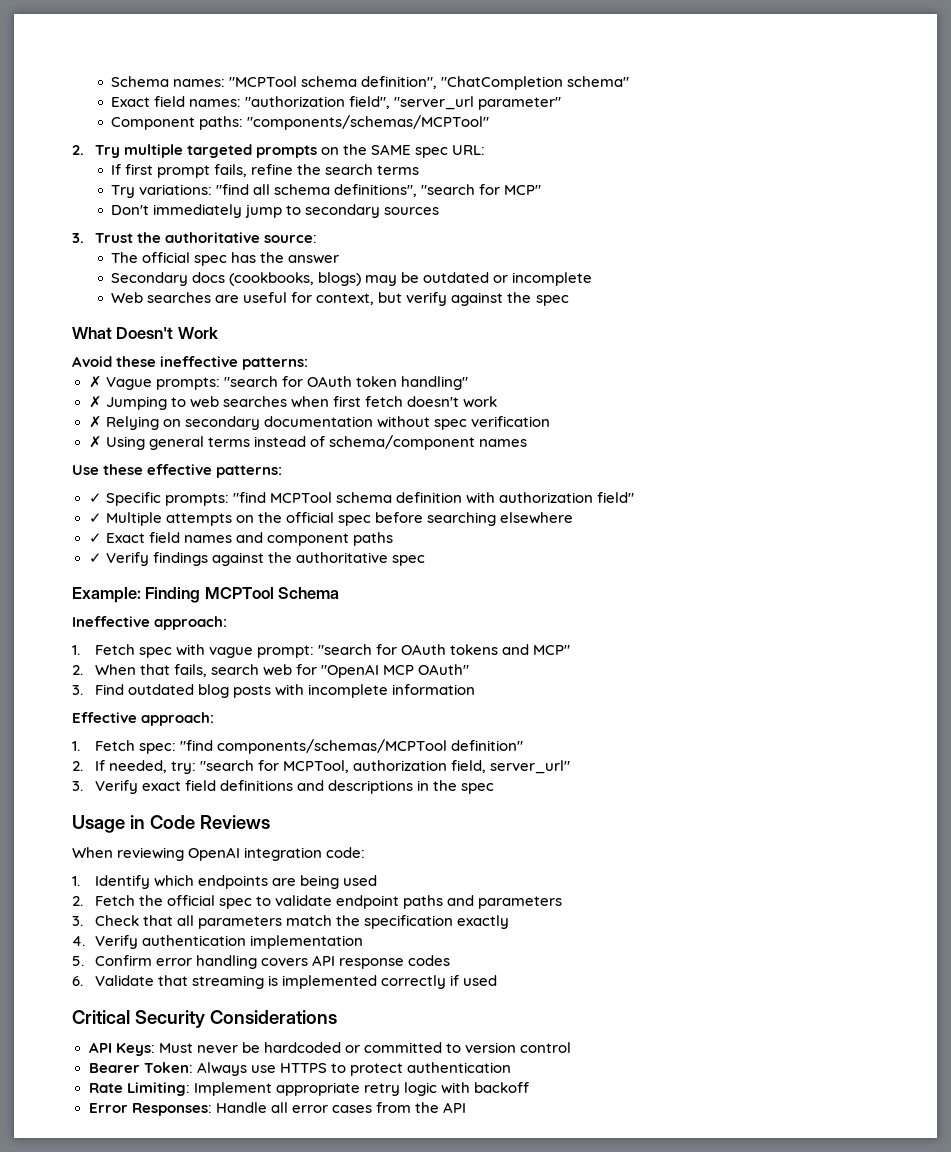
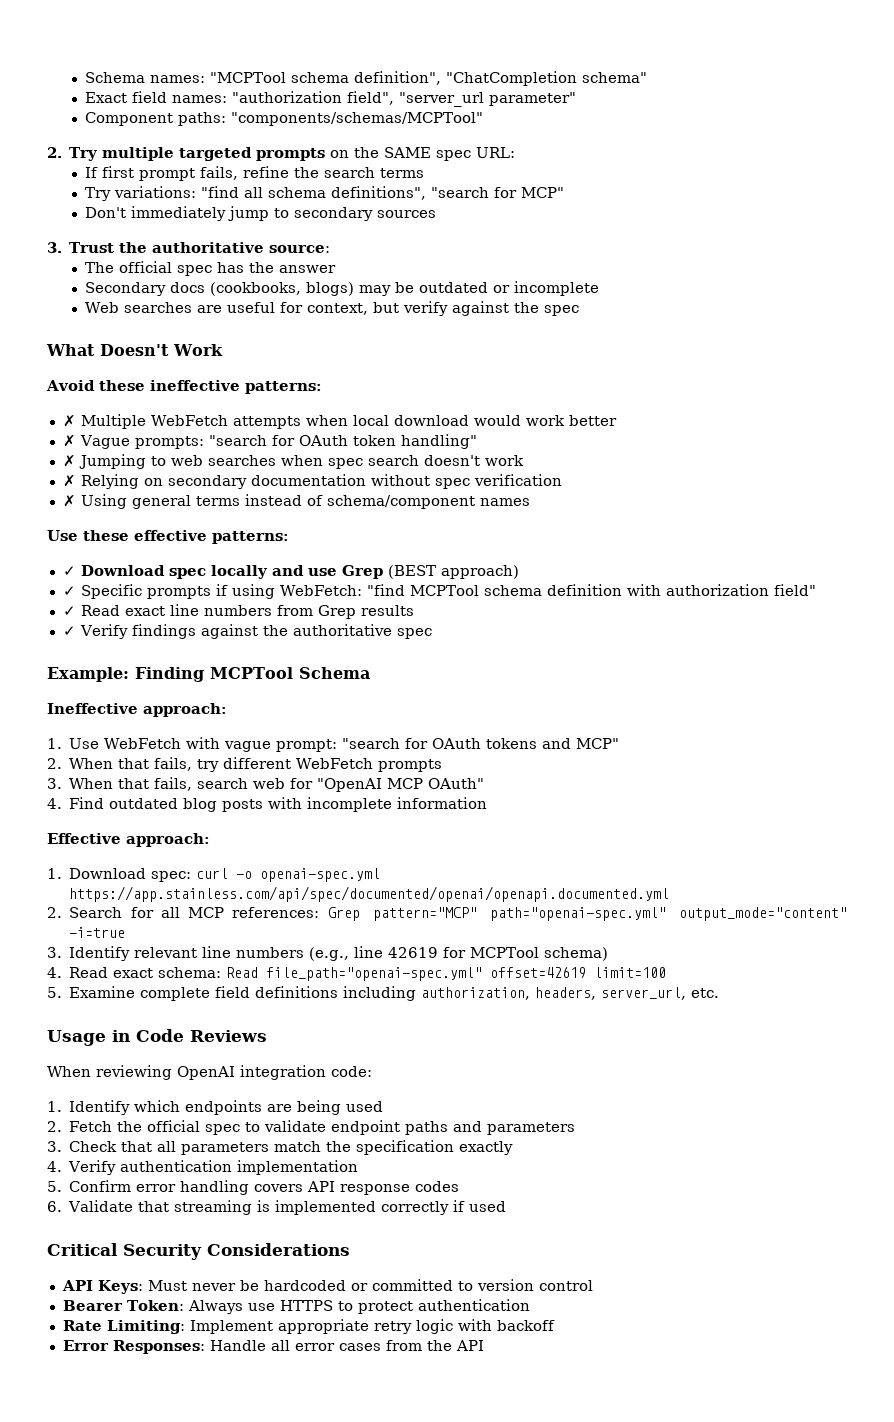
(309, 363) none -> [62,414,617,429] // ✗ Multiple WebFetch attempts when local download would work better
[332,396,403,407] first fetch -> [327,455,419,469] spec search
[105,492,229,506] Specific prompts: -> [80,565,519,579] [62,584,362,599] Download spec locally and use Grep (BEST approach) // ✓ Specific prompts if using WebFetch:
[105,512,573,526] [88,532,393,546] Multiple attempts on the official spec before searching elsewhere // ✓ Exact field names and component paths -> [80,604,414,619] Read exact line numbers from Grep results
[94,644,172,658] Fetch spec -> [69,738,182,749] Use WebFetch
(207, 670) none -> [197,757,443,772] [47,777,193,791] try different WebFetch prompts // 3. When that fails,
[72,685,83,695] 3. -> [47,798,62,809] 4.
[94,739,523,754] [72,760,570,774] [72,780,494,794] Fetch spec: "find components/schemas/MCPTool definition" // 2. If needed, try: "search for MCPTool, authorization field, server_url" // 3. Verify exact field definitions and descriptions in the spec -> [69,868,381,882] [69,886,670,902] [47,907,847,921] [69,927,126,938] [47,946,609,961] [47,967,667,981] [47,986,720,1001] Download spec: curl -o openai-spec.yml https://app.stainless.com/api/spec/documented/openai/openapi.documented.yml // 2. Search for all MCP references: Grep pattern="MCP" path="openai-spec.yml" output_mode="content" -i=true // 3. Identify relevant line numbers (e.g., line 42619 for MCPTool schema) // 4. Read exact schema: Read file_path="openai-spec.yml" offset=42619 limit=100 // 5. Examine complete field definitions including authorization, headers, server_url, etc.

